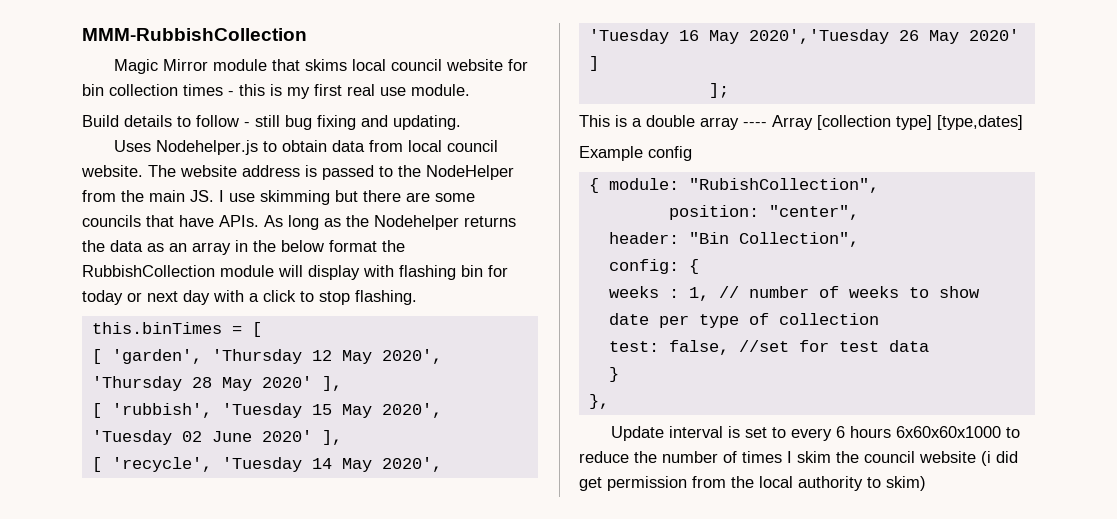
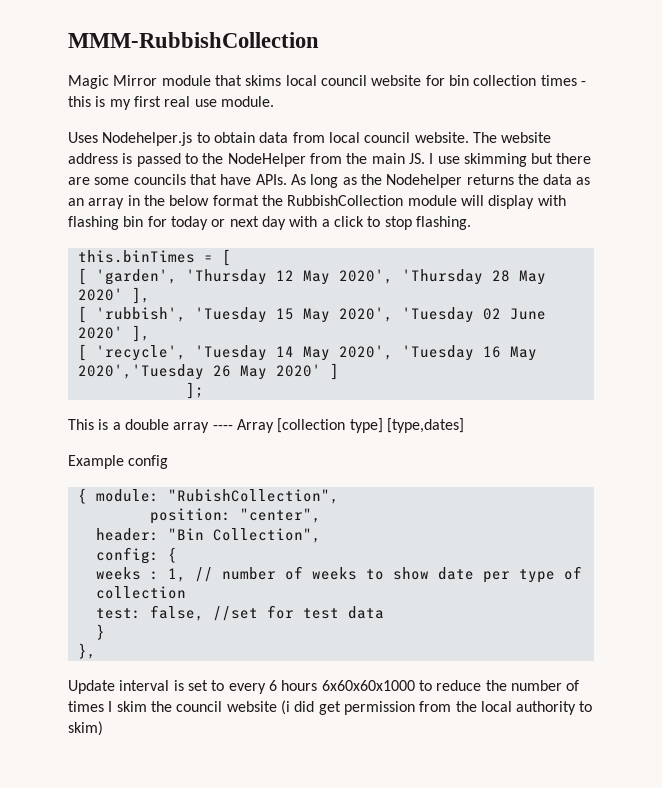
[82,115,461,130] // Build details to follow - still bug fixing and updating. -> (274, 101) none

